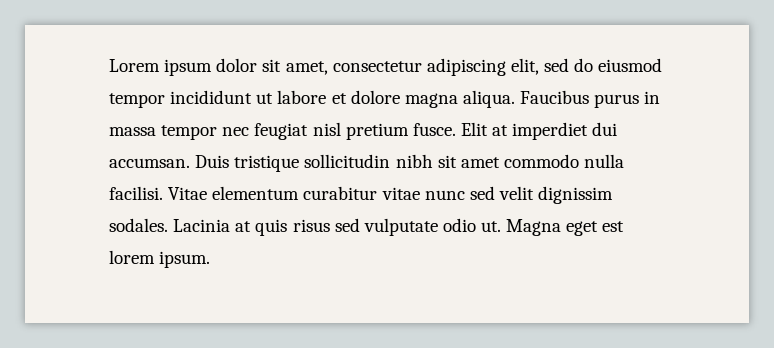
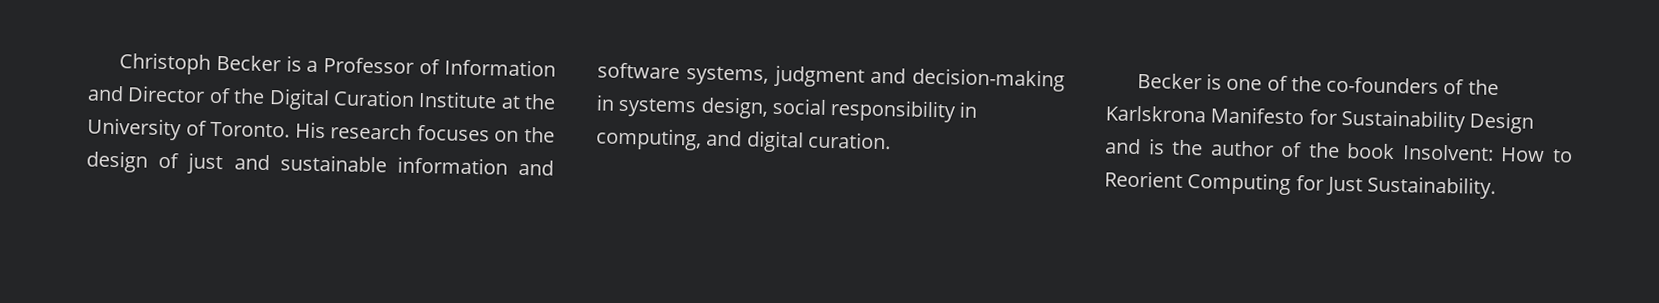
[109,58,663,76] [109,90,661,108] [109,122,618,140] [109,154,625,172] [109,186,614,204] [109,218,625,236] [109,250,211,268] Lorem ipsum dolor sit amet, consectetur adipiscing elit, sed do eiusmod tempor incididunt ut labore et dolore magna aliqua. Faucibus purus in massa tempor nec feugiat nisl pretium fusce. Elit at imperdiet dui accumsan. Duis tristique sollicitudin nibh sit amet commodo nulla facilisi. Vitae elementum curabitur vitae nunc sed velit dignissim sodales. Lacinia at quis risus sed vulputate odio ut. Magna eget est lorem ipsum. -> [118,52,556,77] [87,85,556,111] [87,117,555,143] [86,150,554,176] [597,62,1065,92] [596,94,978,123] [596,127,891,153] [1136,72,1499,96] [1105,105,1535,134] [1105,138,1573,163] [1104,170,1497,200] Christoph Becker is a Professor of Information and Director of the Digital Curation Institute at the University of Toronto. His research focuses on the design of just and sustainable information and software systems, judgment and decision-making in systems design, social responsibility in computing, and digital curation. // Becker is one of the co-founders of the Karlskrona Manifesto for Sustainability Design and is the author of the book Insolvent: How to Reorient Computing for Just Sustainability.

